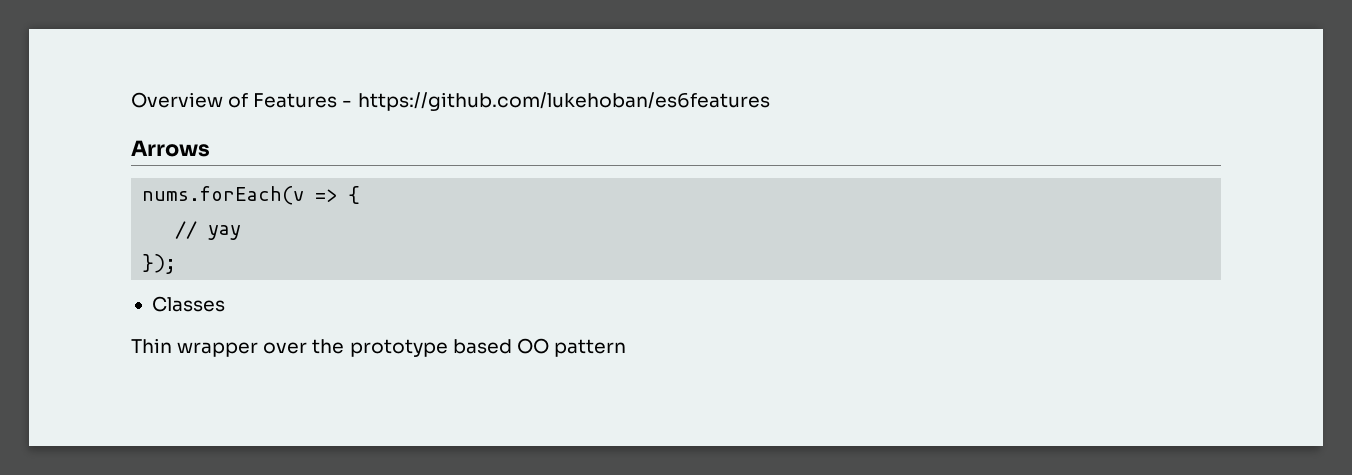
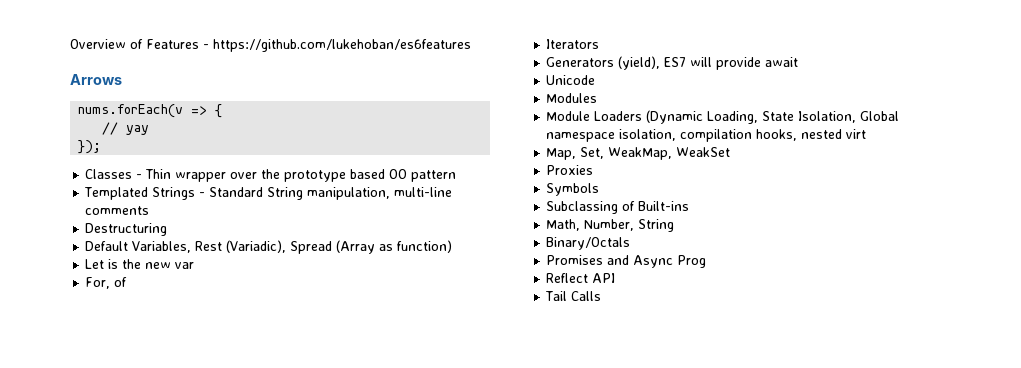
(225, 304) // -> [136,174,143,179] -
(626, 348) none -> [84,187,453,200] [85,206,150,215] [85,223,168,236] [85,240,453,254] [85,259,195,269] [85,277,128,289] [546,39,600,49] [546,56,799,70] [546,75,596,85] [546,93,598,103] [546,110,900,124] [546,129,867,142] [546,147,731,160] [546,165,594,175] [546,183,600,196] [546,201,690,214] [546,219,675,232] [546,237,631,250] [546,255,707,268] [546,273,616,283] [545,291,602,301] // Templated Strings - Standard String manipulation, multi-line comments // Destructuring // Default Variables, Rest (Variadic), Spread (Array as function) // Let is the new var // For, of // Iterators // Generators (yield), ES7 will provide await // Unicode // Modules // Module Loaders (Dynamic Loading, State Isolation, Global namespace isolation, compilation hooks, nested virt // Map, Set, WeakMap, WeakSet // Proxies // Symbols // Subclassing of Built-ins // Math, Number, String // Binary/Octals // Promises and Async Prog // Reflect API // Tail Calls

